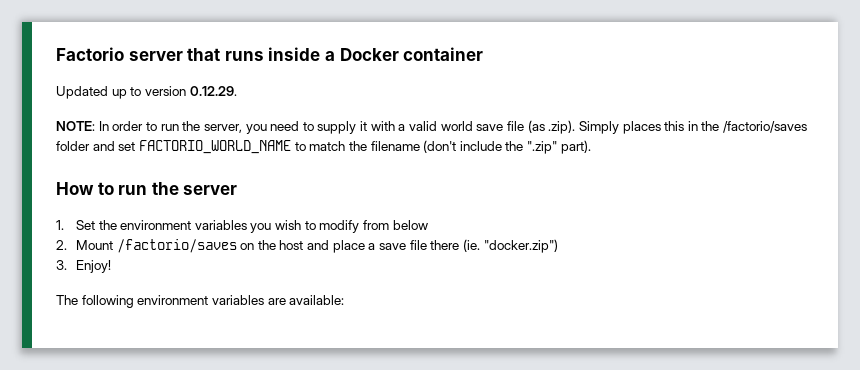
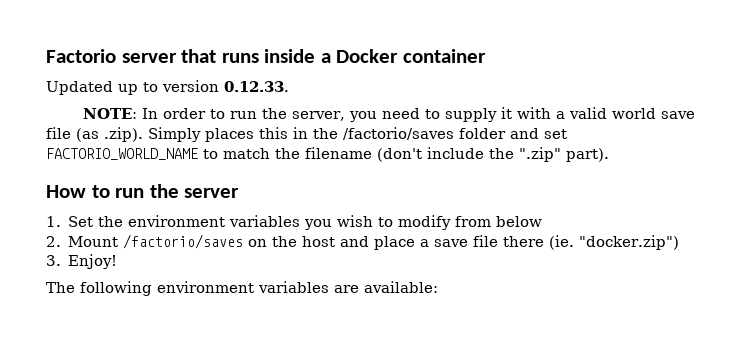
[189,86,237,96] 0.12.29. -> [224,81,289,92] 0.12.33.

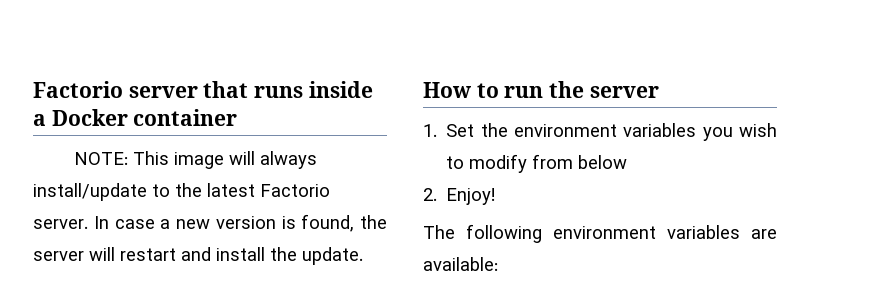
[46,80,289,95] [83,107,696,122] [46,127,567,142] [46,147,609,162] Updated up to version 0.12.33. // NOTE: In order to run the server, you need to supply it with a valid world save file (as .zip). Simply places this in the /factorio/saves folder and set FACTORIO_WORLD_NAME to match the filename (don't include the ".zip" part). -> [73,151,317,169] [33,183,330,201] [33,214,387,232] [33,247,363,265] NOTE: This image will always install/update to the latest Factorio server. In case a new version is found, the server will restart and install the update.
[68,234,680,250] [46,255,61,266] Mount /factorio/saves on the host and place a save file there (ie. "docker.zip") // 3. -> (437, 194) none

